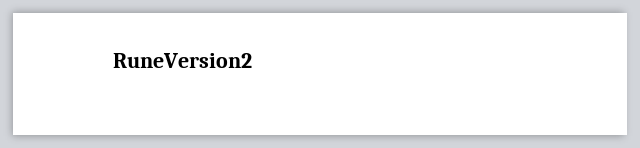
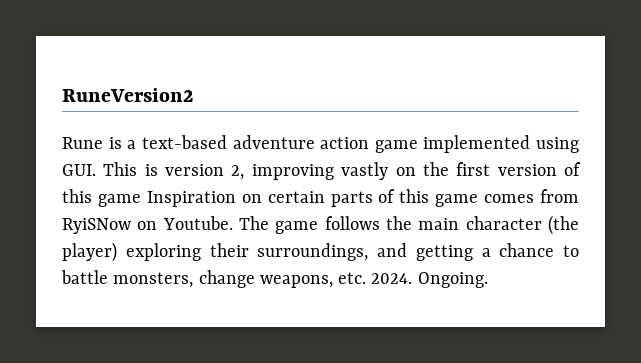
(252, 60) none -> [62,135,579,153] [62,162,581,180] [62,189,579,207] [62,215,579,235] [62,242,579,262] [61,270,488,288] // Rune is a text-based adventure action game implemented using GUI. This is version 2, improving vastly on the first version of this game Inspiration on certain parts of this game comes from RyiSNow on Youtube. The game follows the main character (the player) exploring their surroundings, and getting a chance to battle monsters, change weapons, etc. 2024. Ongoing.

